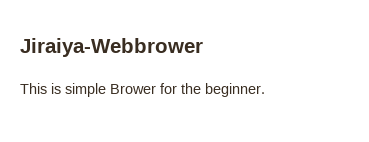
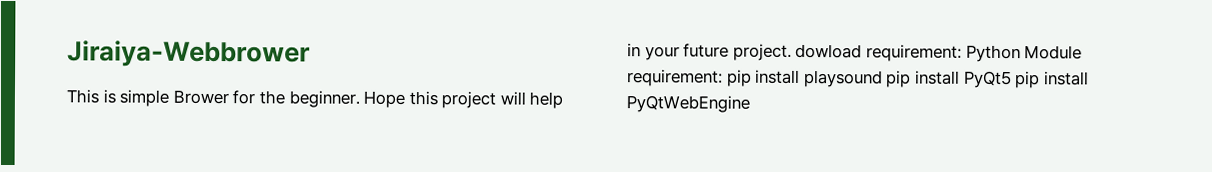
(265, 90) none -> [363,90,564,109] [627,43,1083,63] [626,69,1089,89] [626,95,750,113] Hope this project will help in your future project. dowload requirement: Python Module requirement: pip install playsound pip install PyQt5 pip install PyQtWebEngine

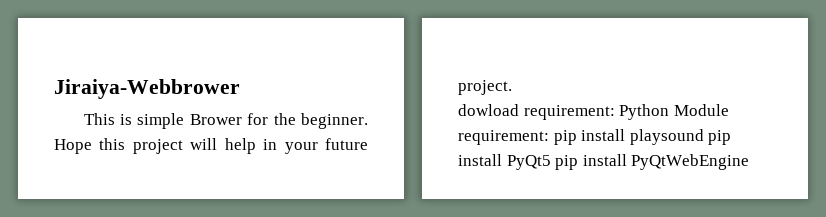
(792, 52) none -> (512, 87) //

